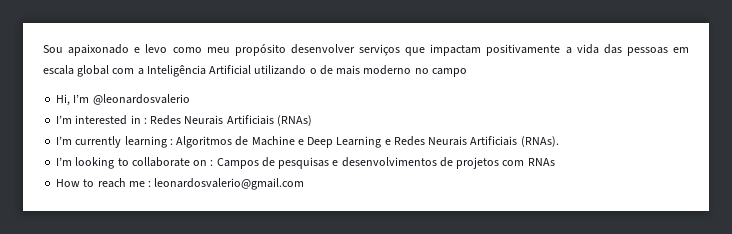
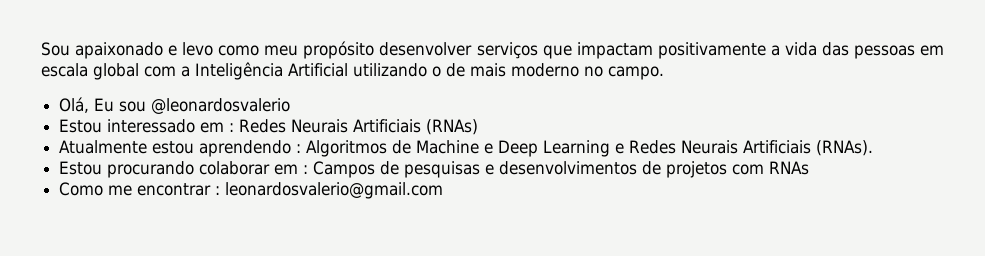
[431,68,467,77] [56,94,190,106] [56,115,141,125] campo // Hi, I’m @leonardosvalerio // I’m interested in -> [608,66,664,80] [59,97,291,114] [59,119,225,133] campo. // Olá, Eu sou @leonardosvalerio // Estou interessado em
[56,136,167,148] I’m currently learning -> [59,140,292,157] Atualmente estou aprendendo
[56,157,208,169] I’m looking to collaborate on -> [59,161,299,178] Estou procurando colaborar em
[56,178,145,188] How to reach me -> [59,182,212,196] Como me encontrar

